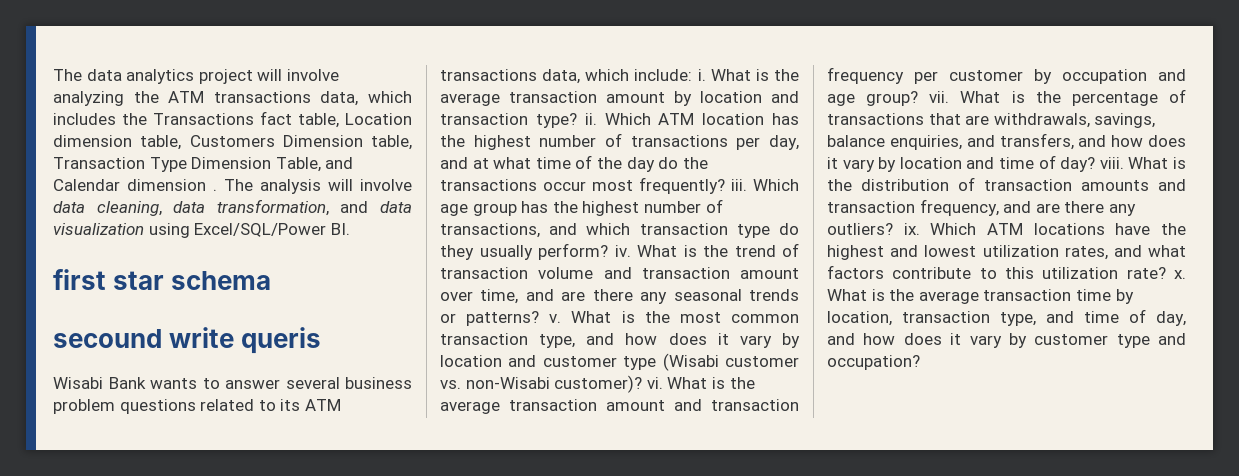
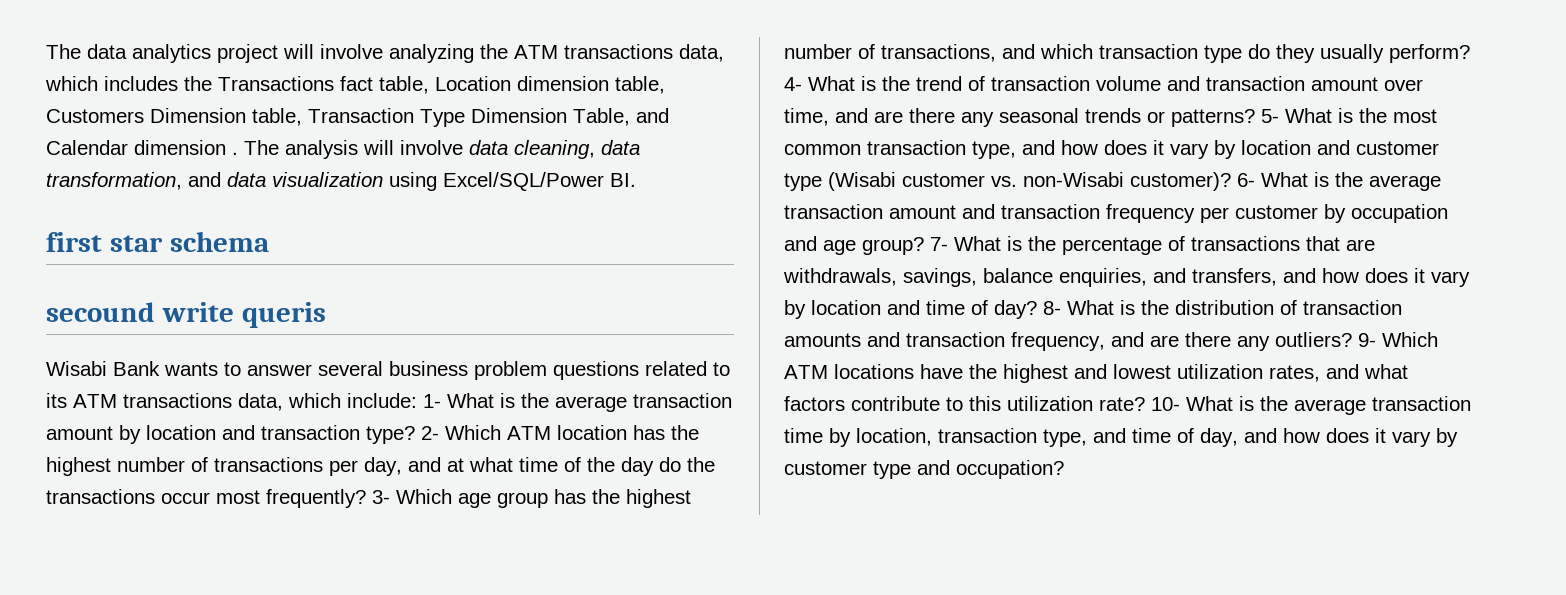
[697,69,706,81] i. -> [423,394,441,408] 1-
[584,113,597,125] ii. -> [421,426,439,440] 2-
[731,179,747,191] iii. -> [372,490,390,504] 3-
[614,245,631,257] iv. -> [784,77,802,91] 4-
[549,314,562,323] v. -> [1261,109,1279,123] 5-
[646,377,663,389] vi. -> [1237,173,1255,187] 6-
[929,91,950,103] vii. -> [930,237,948,251] 7-
[1099,157,1124,169] viii. -> [1043,301,1061,315] 8-
[903,223,920,235] ix. -> [1358,333,1376,347] 9-
[1174,270,1186,279] x. -> [1151,397,1180,411] 10-

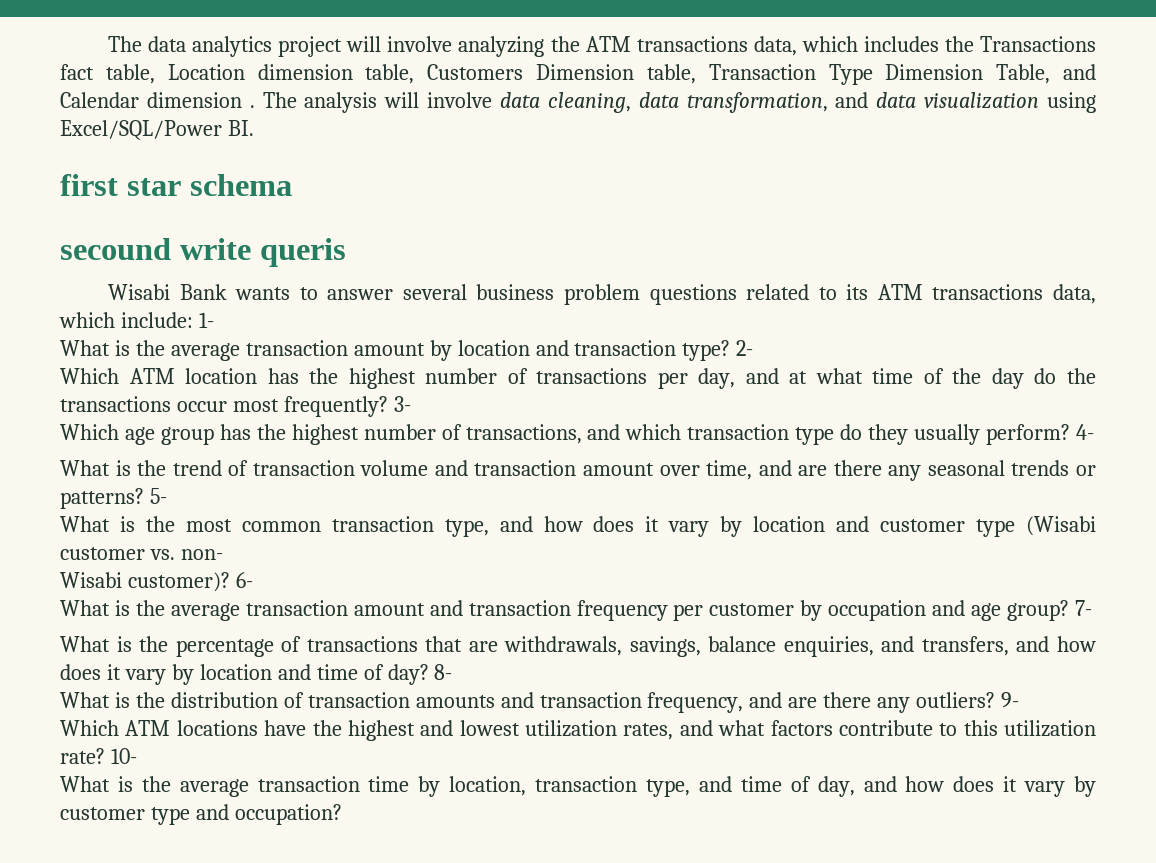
(441, 401) none -> (214, 320) //
(439, 433) none -> (754, 348) //
(390, 497) none -> (411, 404) //
(802, 84) none -> (1094, 432) //
(1279, 116) none -> (167, 496) //
[1023,172,1124,187] non-Wisabi -> [180,549,223,560] [60,572,122,588] non- // Wisabi
(1255, 180) none -> (253, 580) //
(948, 244) none -> (1093, 608) //
(1061, 308) none -> (453, 672) //
(1376, 340) none -> (1020, 700) //
(1180, 404) none -> (137, 756) //

